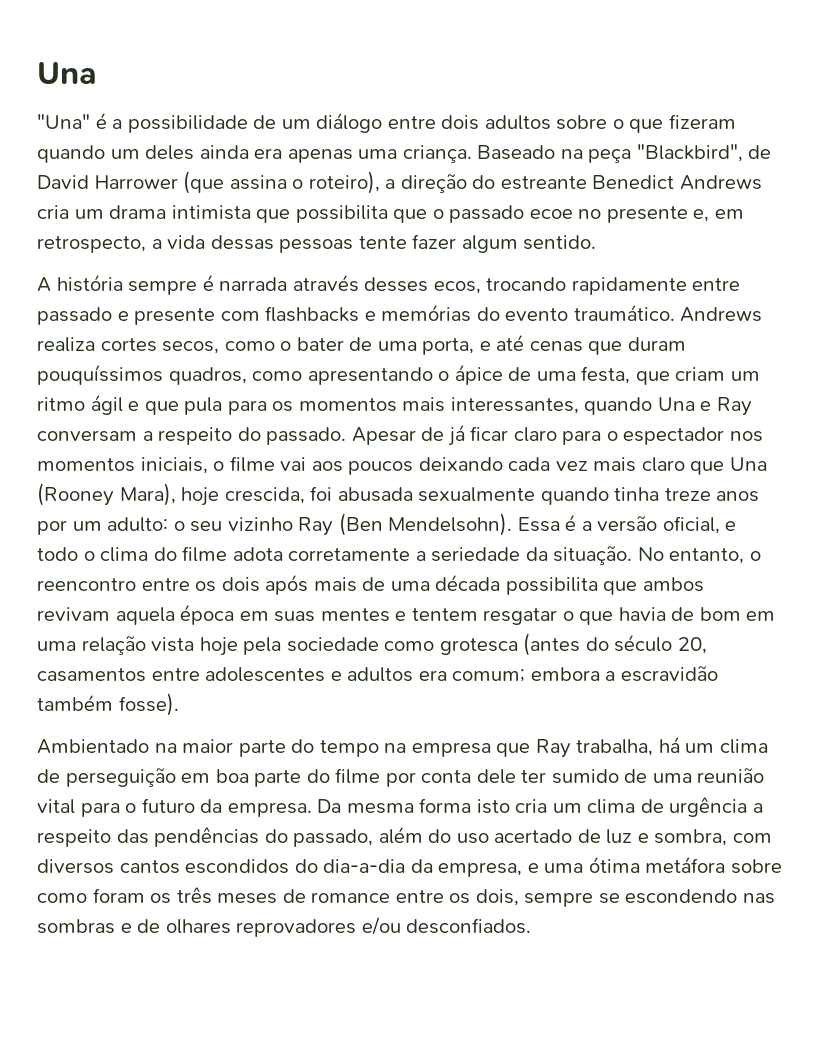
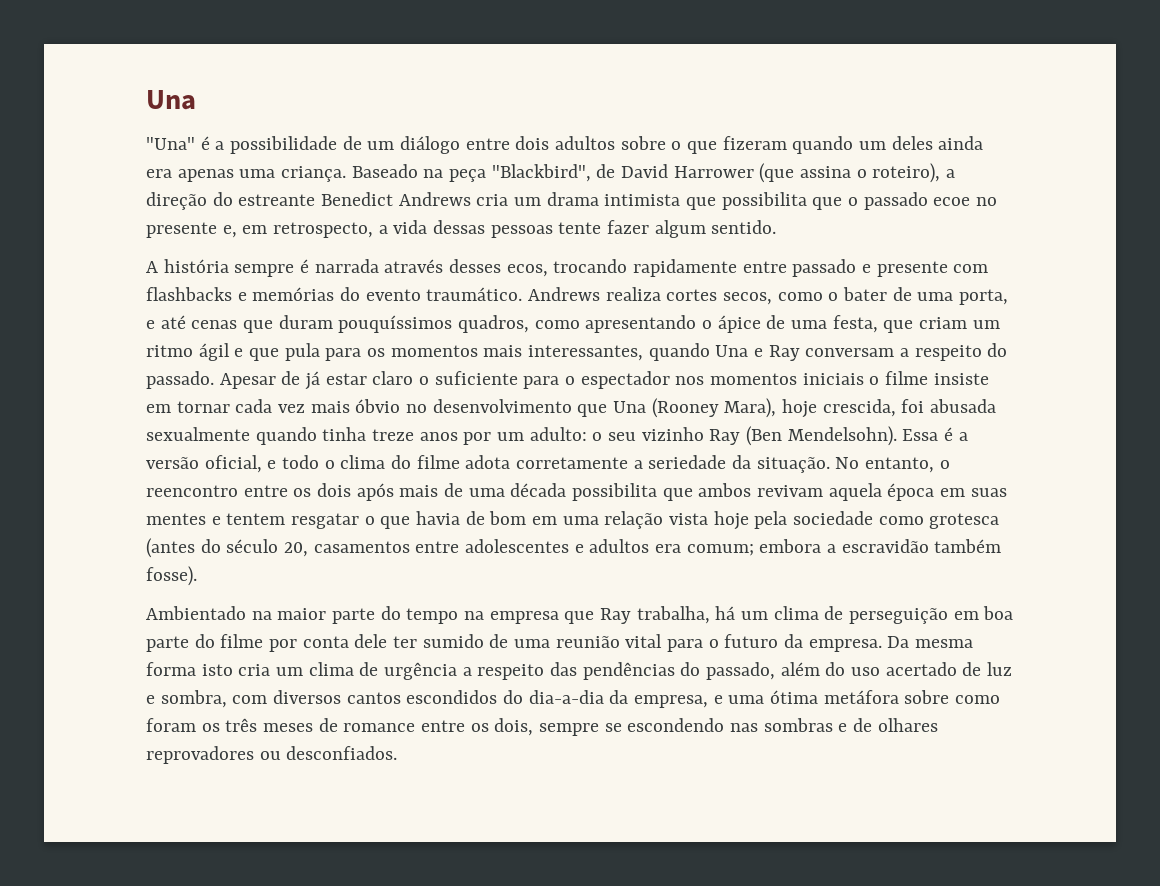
[470,426,557,442] ficar claro -> [325,371,518,385] estar claro o suficiente
[140,457,208,474] iniciais, -> [802,373,864,385] iniciais
[280,457,685,475] vai aos poucos deixando cada vez mais claro -> [933,373,989,385] [146,399,572,413] insiste em tornar cada vez mais óbvio no desenvolvimento
[361,917,401,935] e/ou -> [259,751,281,760] ou

